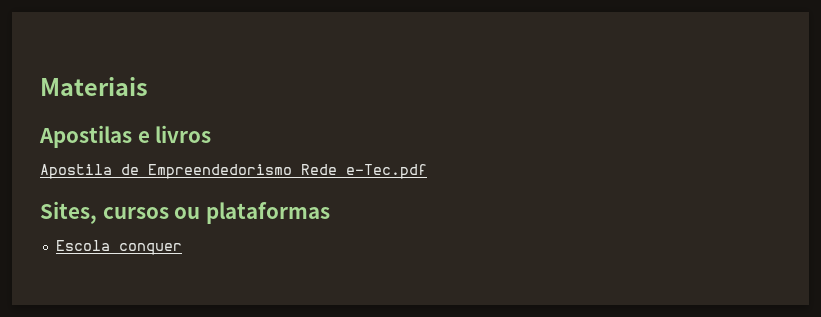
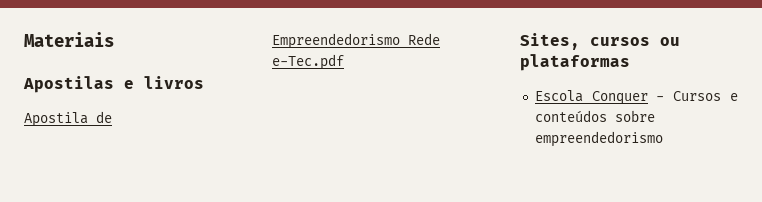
[118,243,182,255] conquer -> [591,91,738,105] [534,110,655,122] [534,131,663,147] Conquer - Cursos e conteúdos sobre empreendedorismo

